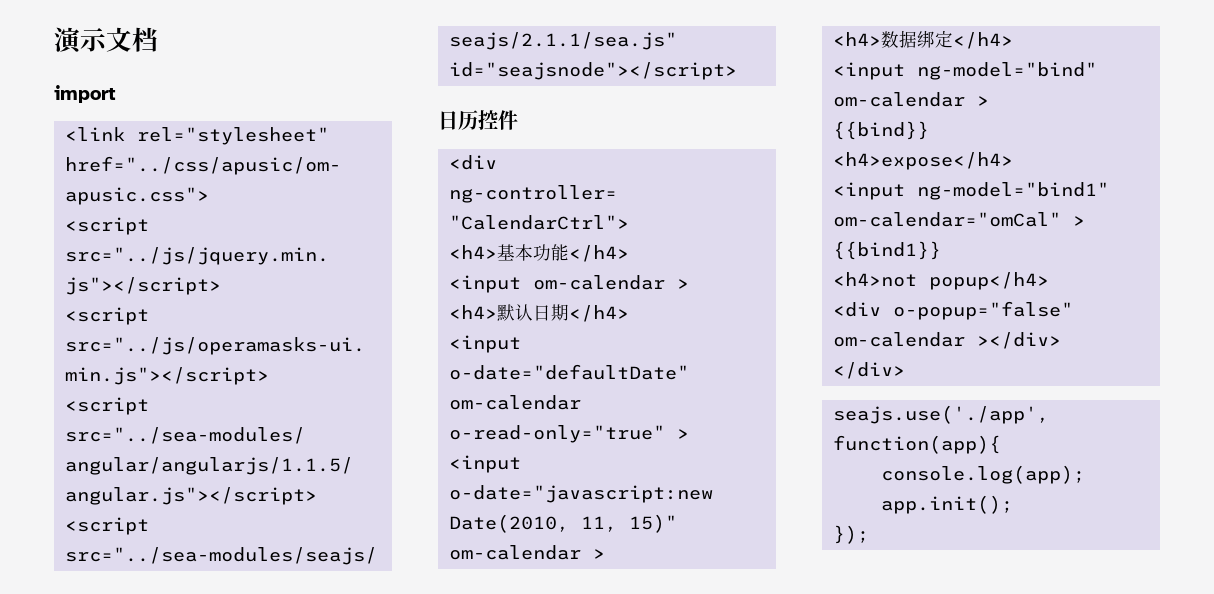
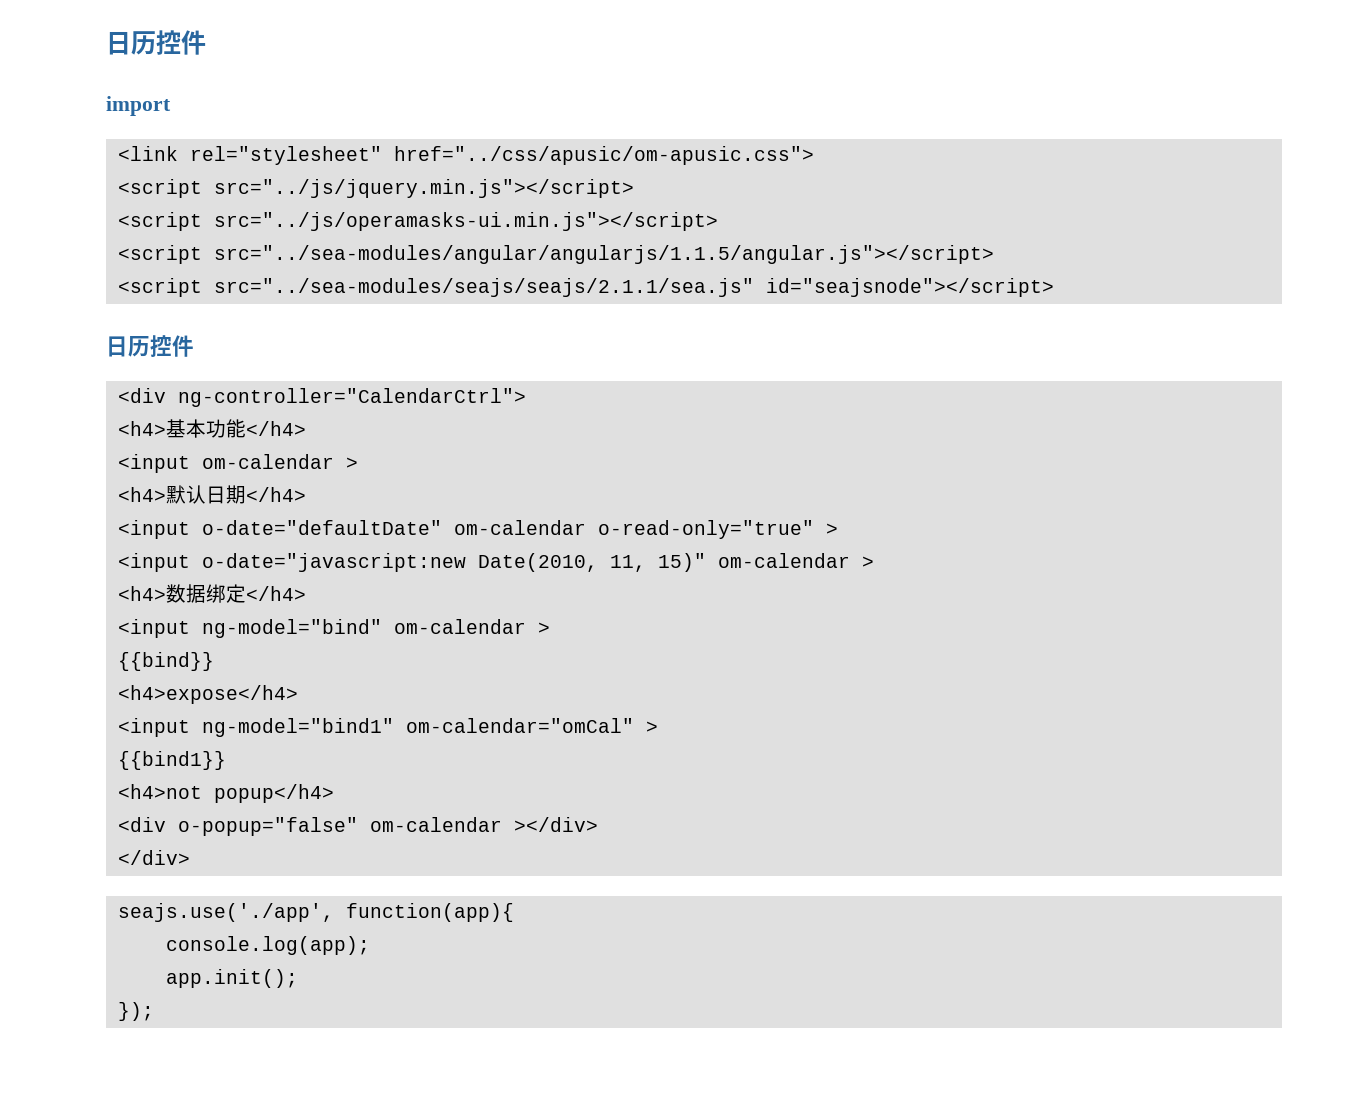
[54,27,158,54] 演示文档 -> [106,30,206,55] 日历控件

